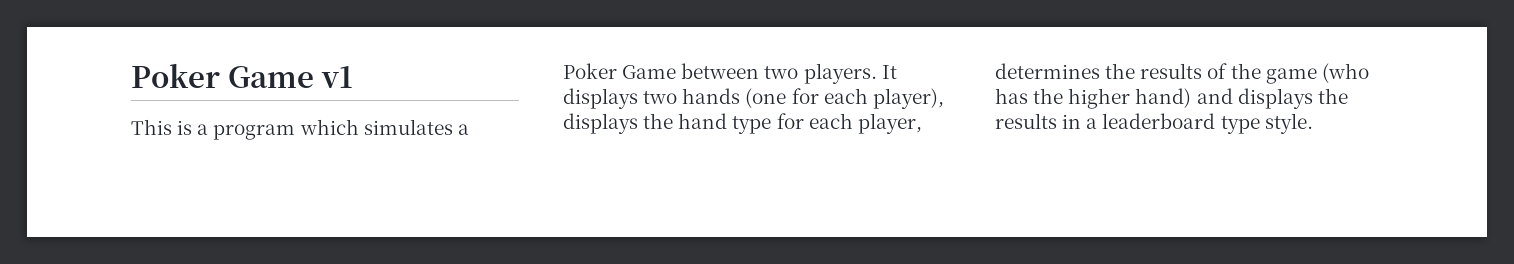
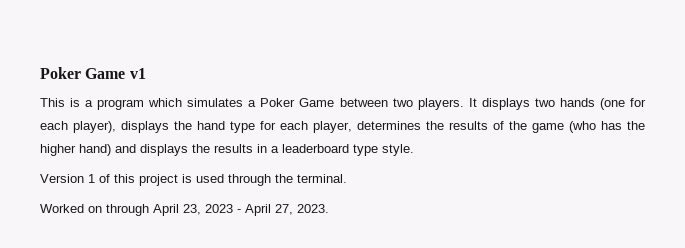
(1313, 123) none -> [40,174,347,186] [40,204,329,216] // Version 1 of this project is used through the terminal. // Worked on through April 23, 2023 - April 27, 2023.

